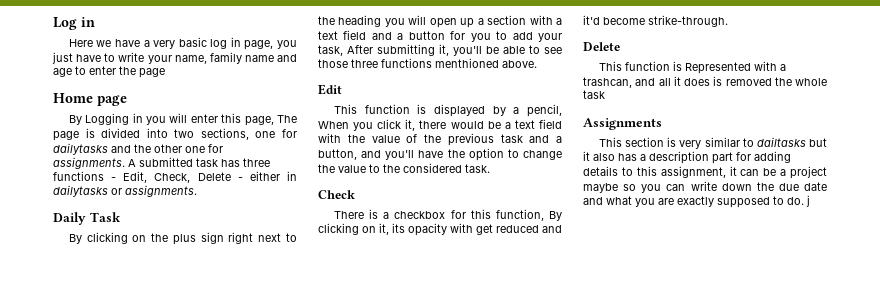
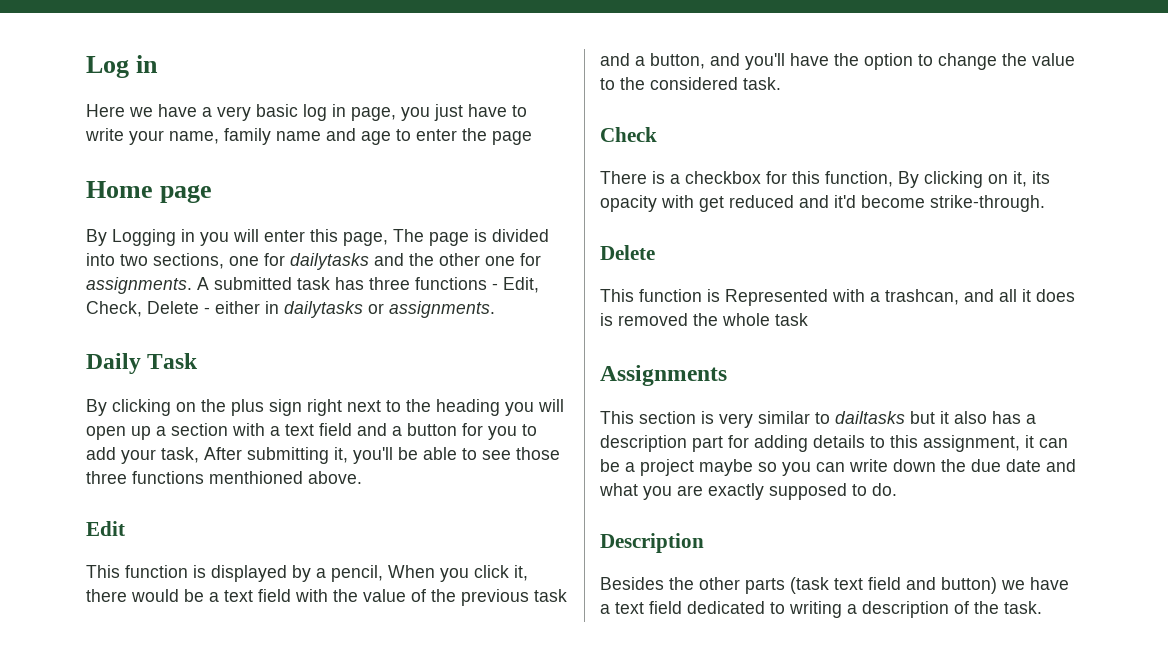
[806,195,810,207] j -> [600,533,704,553] [600,577,1069,594] [600,601,1042,618] // Description // Besides the other parts (task text field and button) we have a text field dedicated to writing a description of the task.

